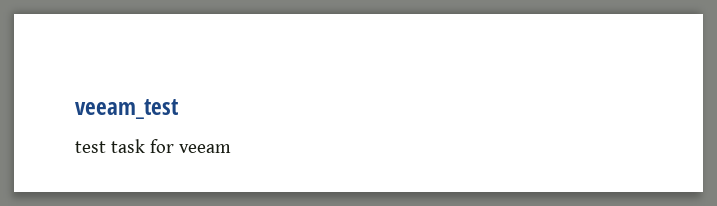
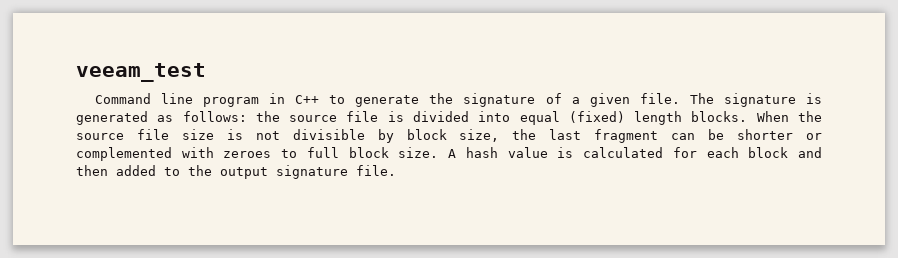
[75,139,231,153] test task for veeam -> [94,93,823,107] [76,111,823,125] [76,129,822,143] [76,147,823,161] [76,165,396,179] Command line program in C++ to generate the signature of a given file. The signature is generated as follows: the source file is divided into equal (fixed) length blocks. When the source file size is not divisible by block size, the last fragment can be shorter or complemented with zeroes to full block size. A hash value is calculated for each block and then added to the output signature file.

